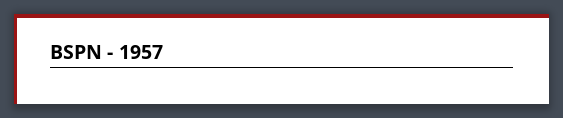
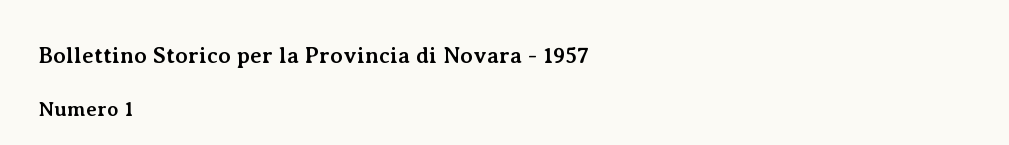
[50,45,102,59] BSPN -> [38,47,522,68] Bollettino Storico per la Provincia di Novara
(163, 52) none -> [38,102,133,116] // Numero 1

